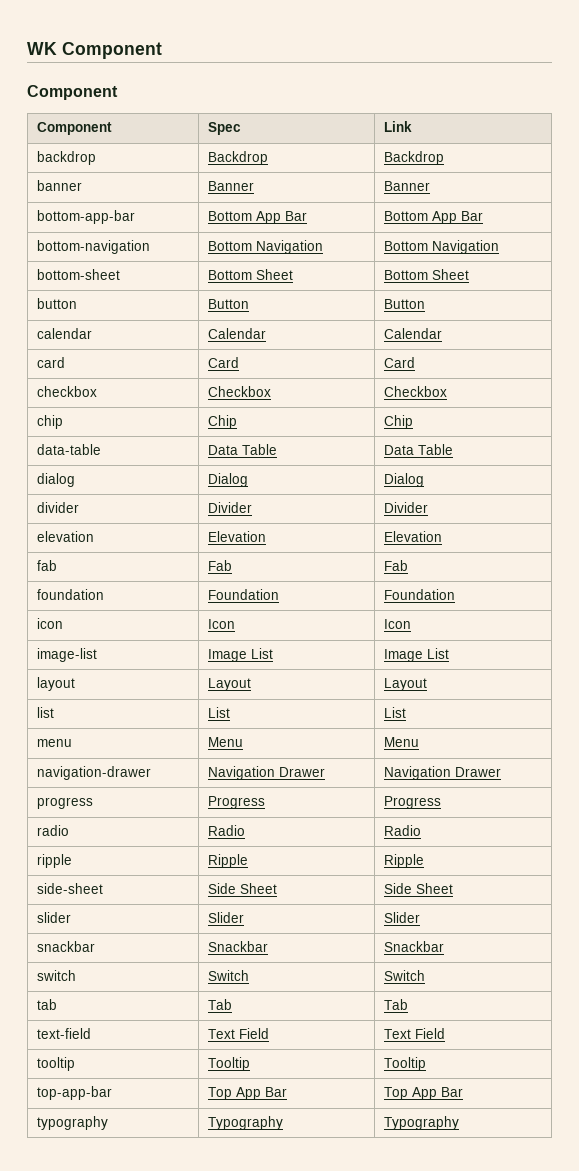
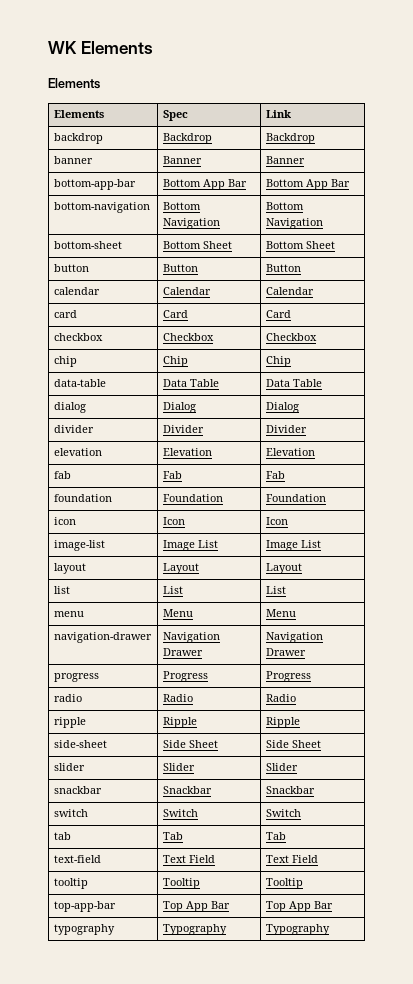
[62,42,162,59] [27,85,118,100] [37,122,113,135] Component // Component // Component -> [80,41,153,54] [48,78,100,89] [53,110,104,118] Elements // Elements // Elements

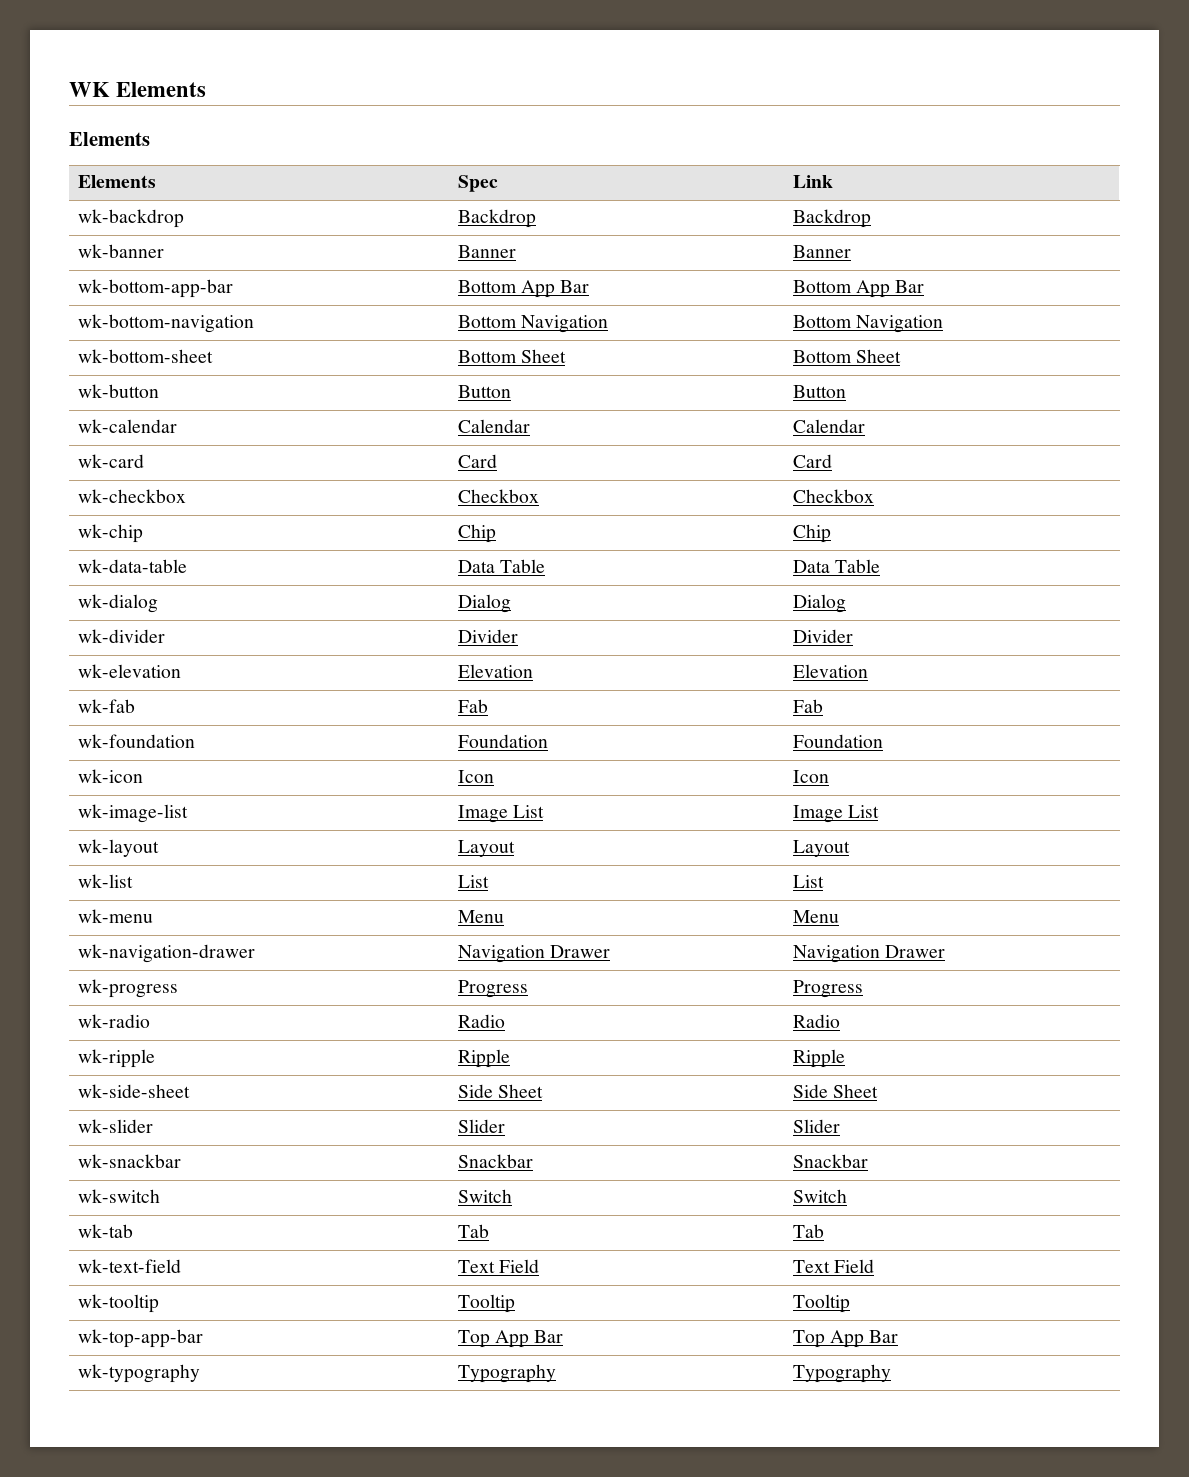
[53,133,103,144] backdrop -> [77,209,184,228] wk-backdrop
[53,156,93,164] banner -> [77,244,164,258] wk-banner
[53,179,136,190] bottom-app-bar -> [77,279,233,298] wk-bottom-app-bar
[53,202,150,213] bottom-navigation -> [77,314,254,333] wk-bottom-navigation
[53,241,122,249] bottom-sheet -> [77,349,213,363] wk-bottom-sheet
[53,264,89,272] button -> [77,384,159,398] wk-button
[53,287,100,295] calendar -> [77,419,177,433] wk-calendar
[53,310,77,318] card -> [77,454,144,468] wk-card
[53,333,103,341] checkbox -> [77,489,186,503] wk-checkbox
[53,356,77,367] chip -> [77,524,143,543] wk-chip
[53,379,106,387] data-table -> [77,559,187,573] wk-data-table
[53,402,86,413] dialog -> [77,594,158,613] wk-dialog
[53,425,94,433] divider -> [77,629,165,643] wk-divider
[53,448,102,456] elevation -> [77,664,181,678] wk-elevation
[53,471,71,479] fab -> [77,699,135,713] wk-fab
[53,494,112,502] foundation -> [77,734,195,748] wk-foundation
[53,517,76,525] icon -> [77,769,143,783] wk-icon
[53,540,105,551] image-list -> [77,804,188,823] wk-image-list
[53,563,86,574] layout -> [77,839,159,857] wk-layout
[53,586,70,594] list -> [77,874,133,888] wk-list
[53,611,84,617] menu -> [77,909,153,923] wk-menu
[53,632,152,643] navigation-drawer -> [77,944,255,963] wk-navigation-drawer
[53,673,99,682] progress -> [77,979,178,998] wk-progress
[53,694,82,702] radio -> [77,1014,150,1028] wk-radio
[53,717,86,728] ripple -> [77,1049,155,1068] wk-ripple
[53,740,107,748] side-sheet -> [77,1084,190,1098] wk-side-sheet
[53,763,85,771] slider -> [77,1119,153,1133] wk-slider
[53,786,102,794] snackbar -> [77,1154,181,1168] wk-snackbar
[53,809,88,817] switch -> [77,1189,160,1203] wk-switch
[53,832,71,840] tab -> [77,1224,133,1238] wk-tab
[53,855,101,863] text-field -> [77,1259,181,1273] wk-text-field
[53,878,88,889] tooltip -> [77,1294,159,1313] wk-tooltip
[53,901,116,912] top-app-bar -> [77,1329,203,1348] wk-top-app-bar
[53,924,115,935] typography -> [77,1364,200,1383] wk-typography

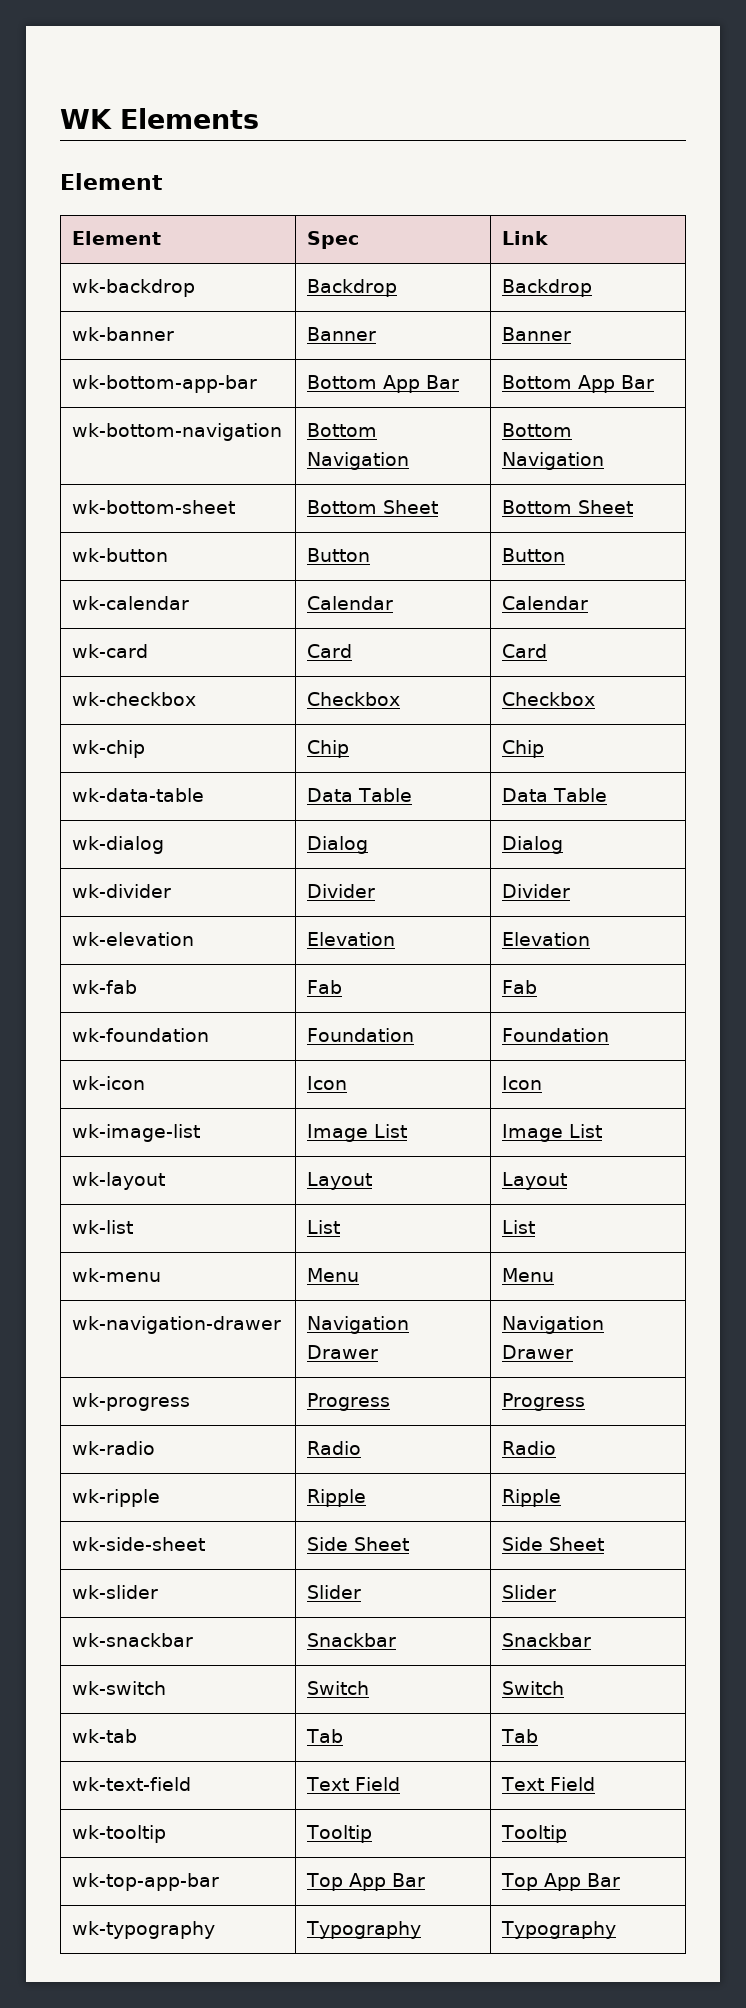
[69,132,150,146] [77,175,156,188] Elements // Elements -> [60,173,163,190] [72,231,162,245] Element // Element

